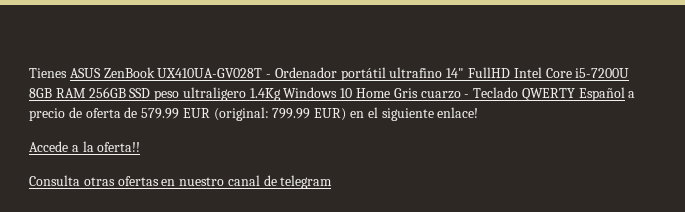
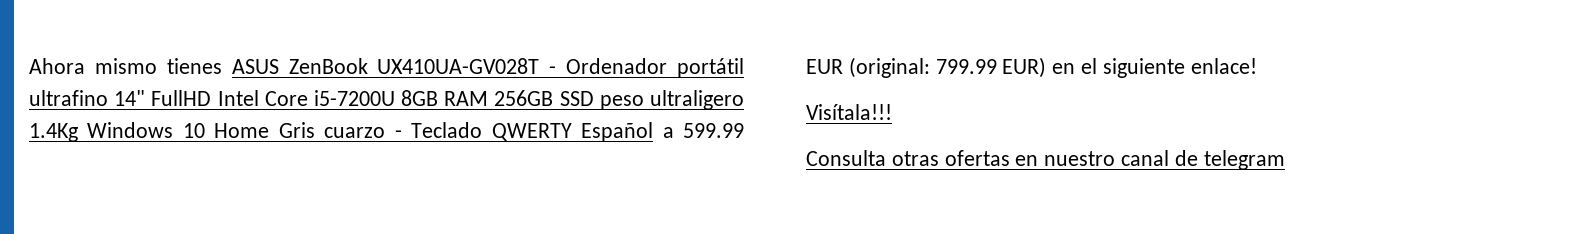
[29,68,67,78] Tienes -> [29,58,222,74] Ahora mismo tienes
[29,107,180,121] precio de oferta de 579.99 -> [683,123,744,138] 599.99
[29,141,141,152] Accede a la oferta!! -> [806,104,892,120] Visítala!!!

